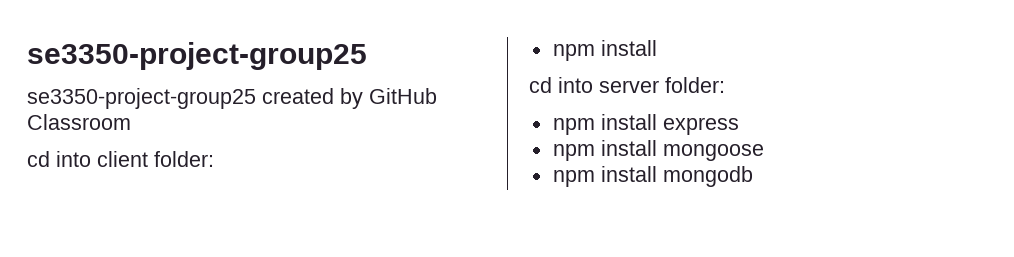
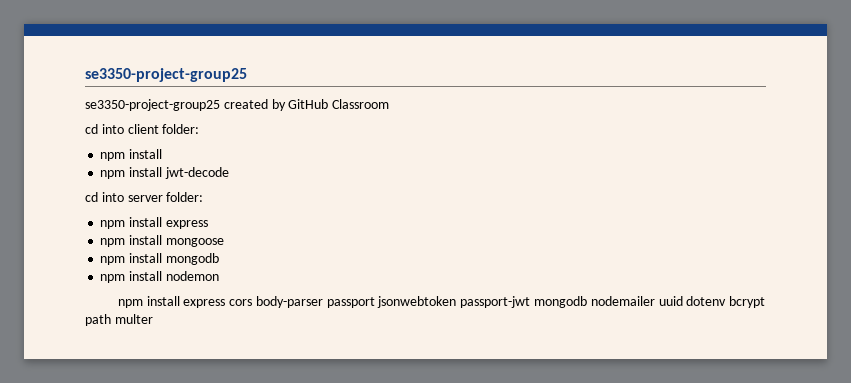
(657, 48) none -> [100,167,229,179] // npm install jwt-decode
(753, 176) none -> [100,271,219,283] [117,296,766,308] [85,314,153,326] // npm install nodemon // npm install express cors body-parser passport jsonwebtoken passport-jwt mongodb nodemailer uuid dotenv bcrypt path multer

